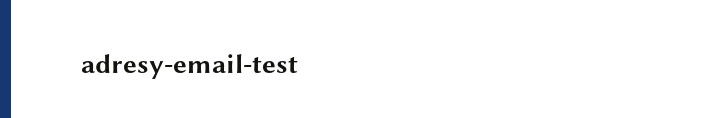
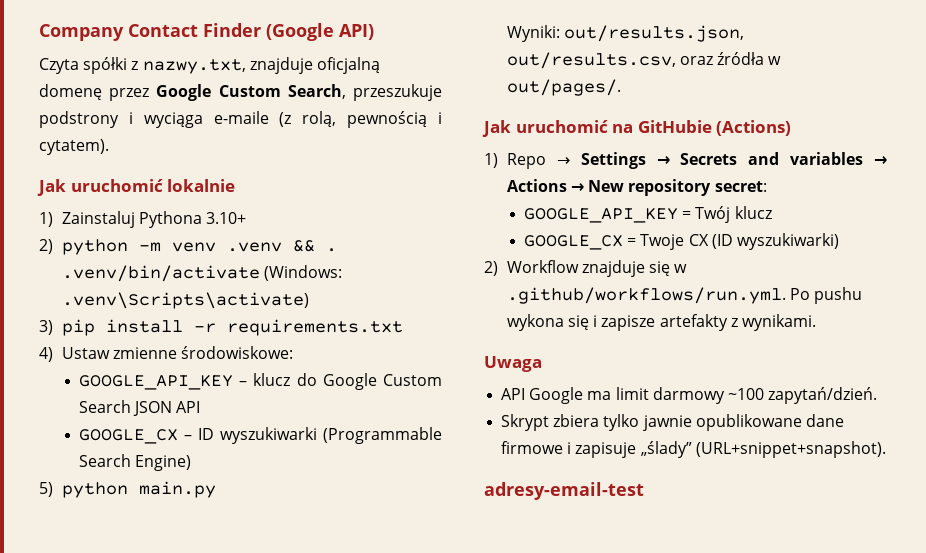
(81, 66) none -> [39,23,374,41] [39,57,380,74] [39,84,442,101] [39,111,442,128] [39,139,109,155] [37,179,236,196] [39,211,247,228] [39,239,337,255] [61,265,343,282] [61,292,309,309] [39,319,403,336] [39,346,294,362] [78,373,442,390] [78,400,201,416] [78,427,442,444] [78,454,192,471] [39,481,216,498] [506,25,745,42] [506,52,782,69] [506,79,621,96] [482,120,792,137] [484,152,887,169] [506,179,767,196] [523,206,772,223] [523,233,839,250] [484,260,688,277] [506,287,863,304] [506,314,817,331] [484,356,542,372] [501,387,878,404] [501,414,844,431] [501,441,886,458] Company Contact Finder (Google API) // Czyta spółki z nazwy.txt, znajduje oficjalną domenę przez Google Custom Search, przeszukuje podstrony i wyciąga e-maile (z rolą, pewnością i cytatem). // Jak uruchomić lokalnie // 1) Zainstaluj Pythona 3.10+ // 2) python -m venv .venv && . .venv/bin/activate (Windows: .venv\Scripts\activate) // 3) pip install -r requirements.txt // 4) Ustaw zmienne środowiskowe: // GOOGLE_API_KEY – klucz do Google Custom Search JSON API // GOOGLE_CX – ID wyszukiwarki (Programmable Search Engine) // 5) python main.py // Wyniki: out/results.json, out/results.csv, oraz źródła w out/pages/. // Jak uruchomić na GitHubie (Actions) // 1) Repo → Settings → Secrets and variables → Actions → New repository secret: // GOOGLE_API_KEY = Twój klucz // GOOGLE_CX = Twoje CX (ID wyszukiwarki) // 2) Workflow znajduje się w .github/workflows/run.yml. Po pushu wykona się i zapisze artefakty z wynikami. // Uwaga // API Google ma limit darmowy ~100 zapytań/dzień. // Skrypt zbiera tylko jawnie opublikowane dane firmowe i zapisuje „ślady” (URL+snippet+snapshot). //

